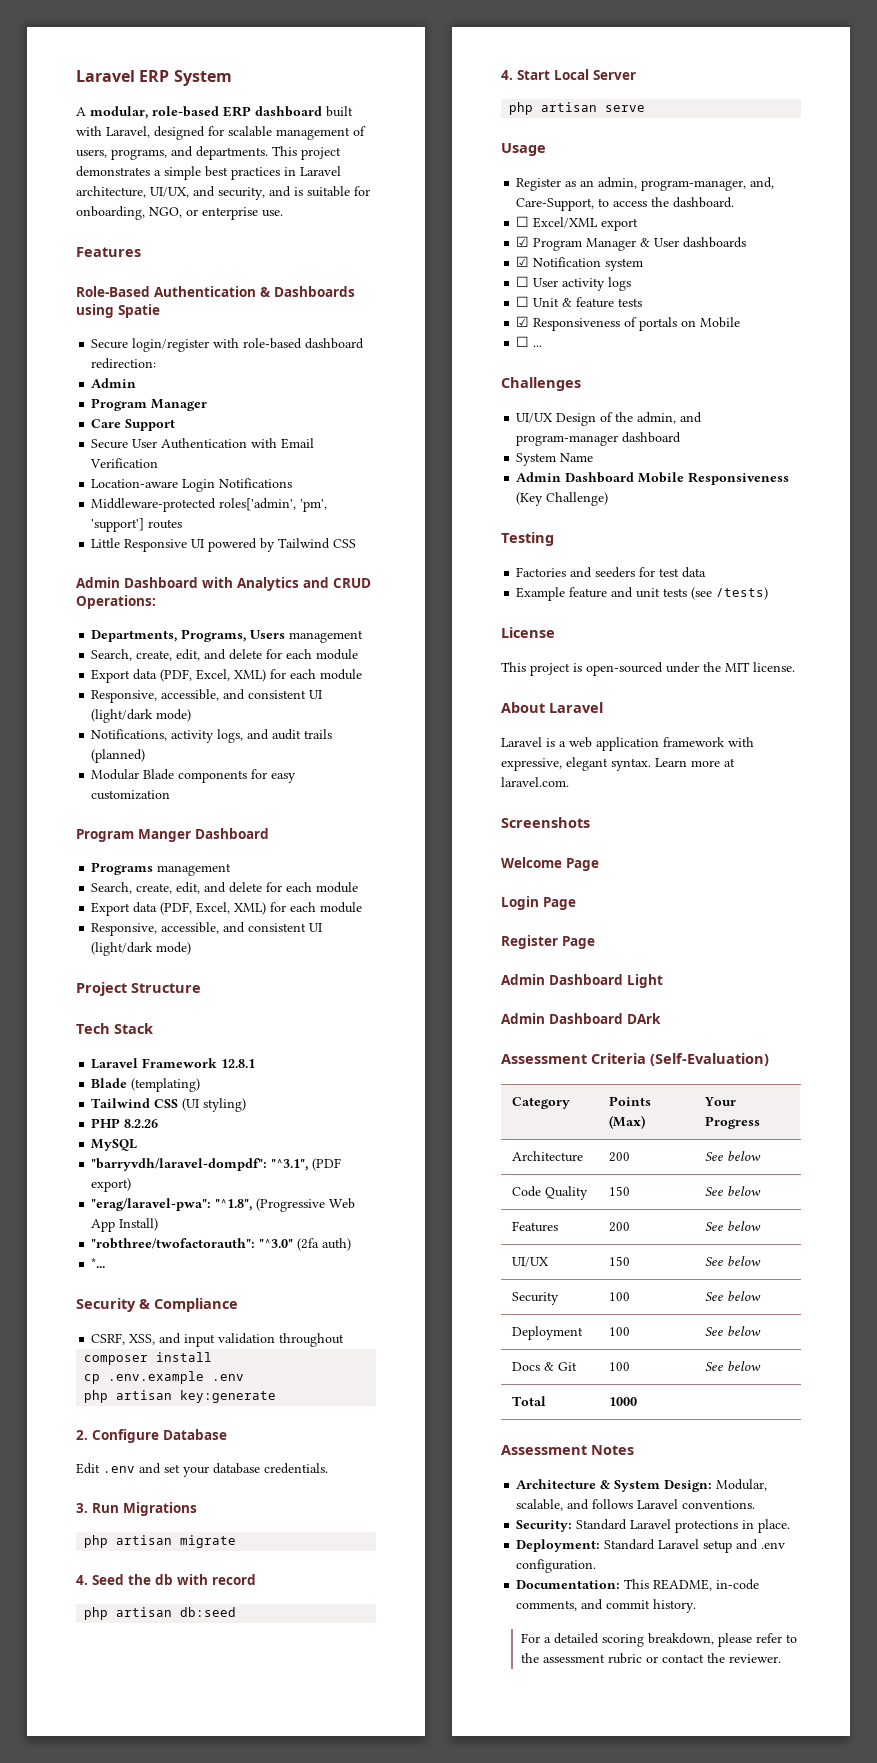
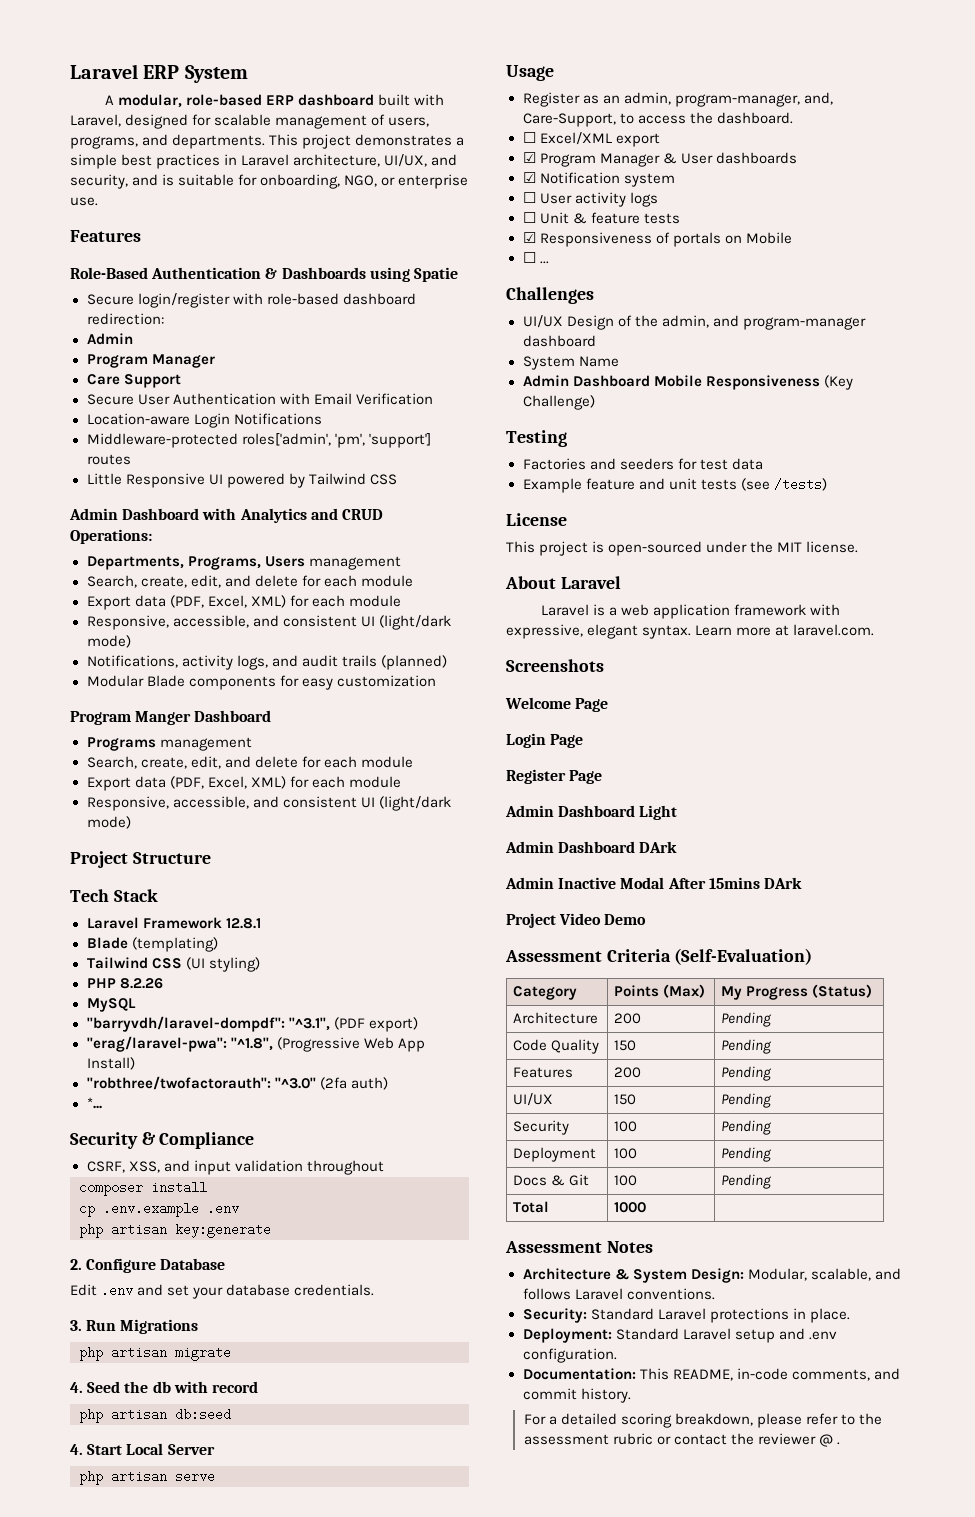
(661, 1018) none -> [505,877,802,889] [506,913,647,928] // Admin Inactive Modal After 15mins DArk // Project Video Demo
[704,1097,737,1106] Your -> [720,986,742,1000] My
(761, 1122) none -> [811,984,872,998] (Status)
[705,1151,762,1161] See below -> [720,1012,772,1027] Pending
[705,1186,762,1196] See below -> [720,1039,772,1054] Pending
[705,1221,762,1231] See below -> [720,1066,772,1081] Pending
[705,1256,762,1266] See below -> [720,1093,772,1108] Pending
[705,1291,762,1301] See below -> [720,1120,772,1135] Pending
[705,1326,762,1336] See below -> [720,1147,772,1162] Pending
[705,1361,762,1371] See below -> [720,1174,772,1189] Pending
[729,1654,782,1663] reviewer. -> [757,1433,841,1447] reviewer @ .

